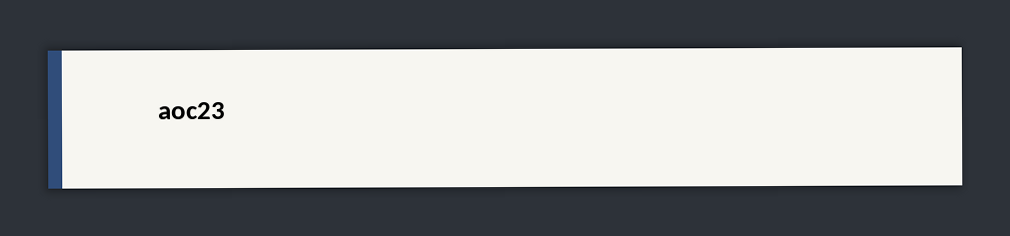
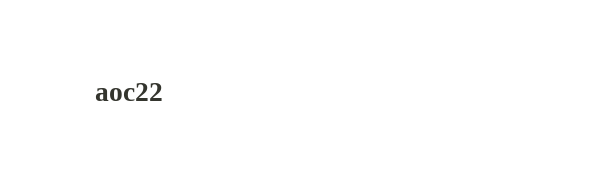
[157,102,226,120] aoc23 -> [95,83,163,101] aoc22

